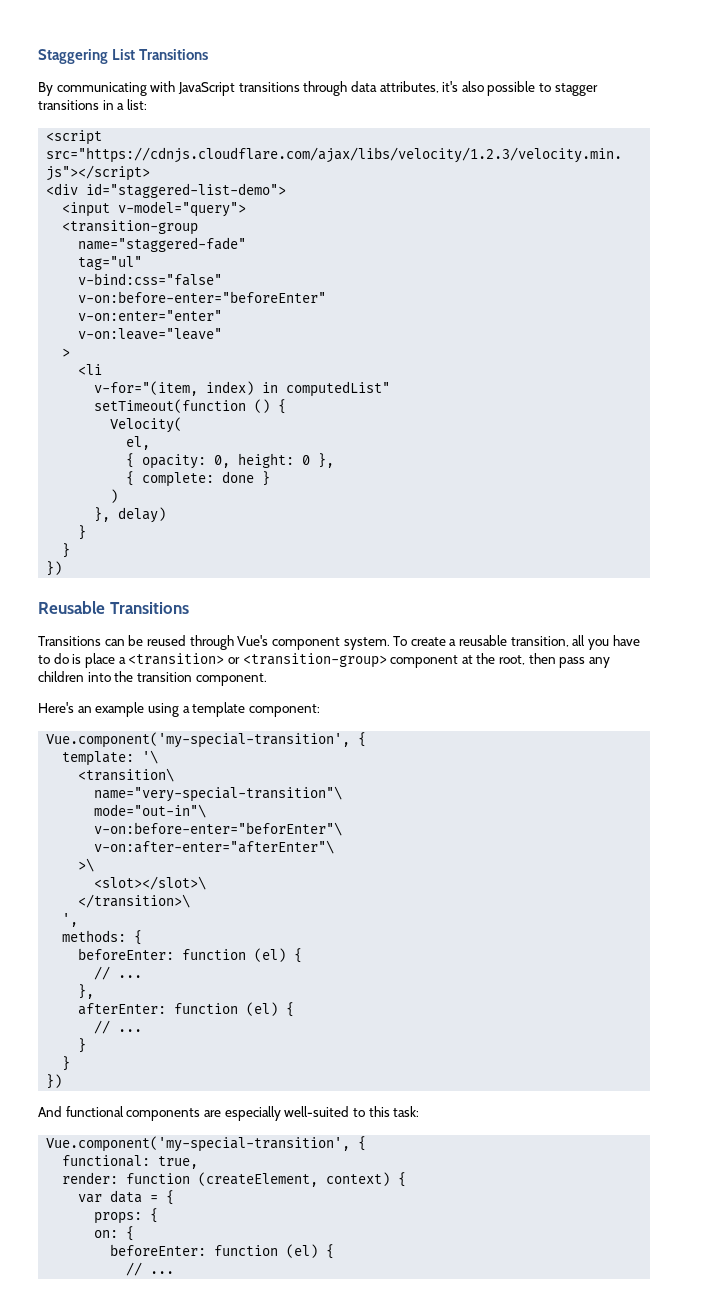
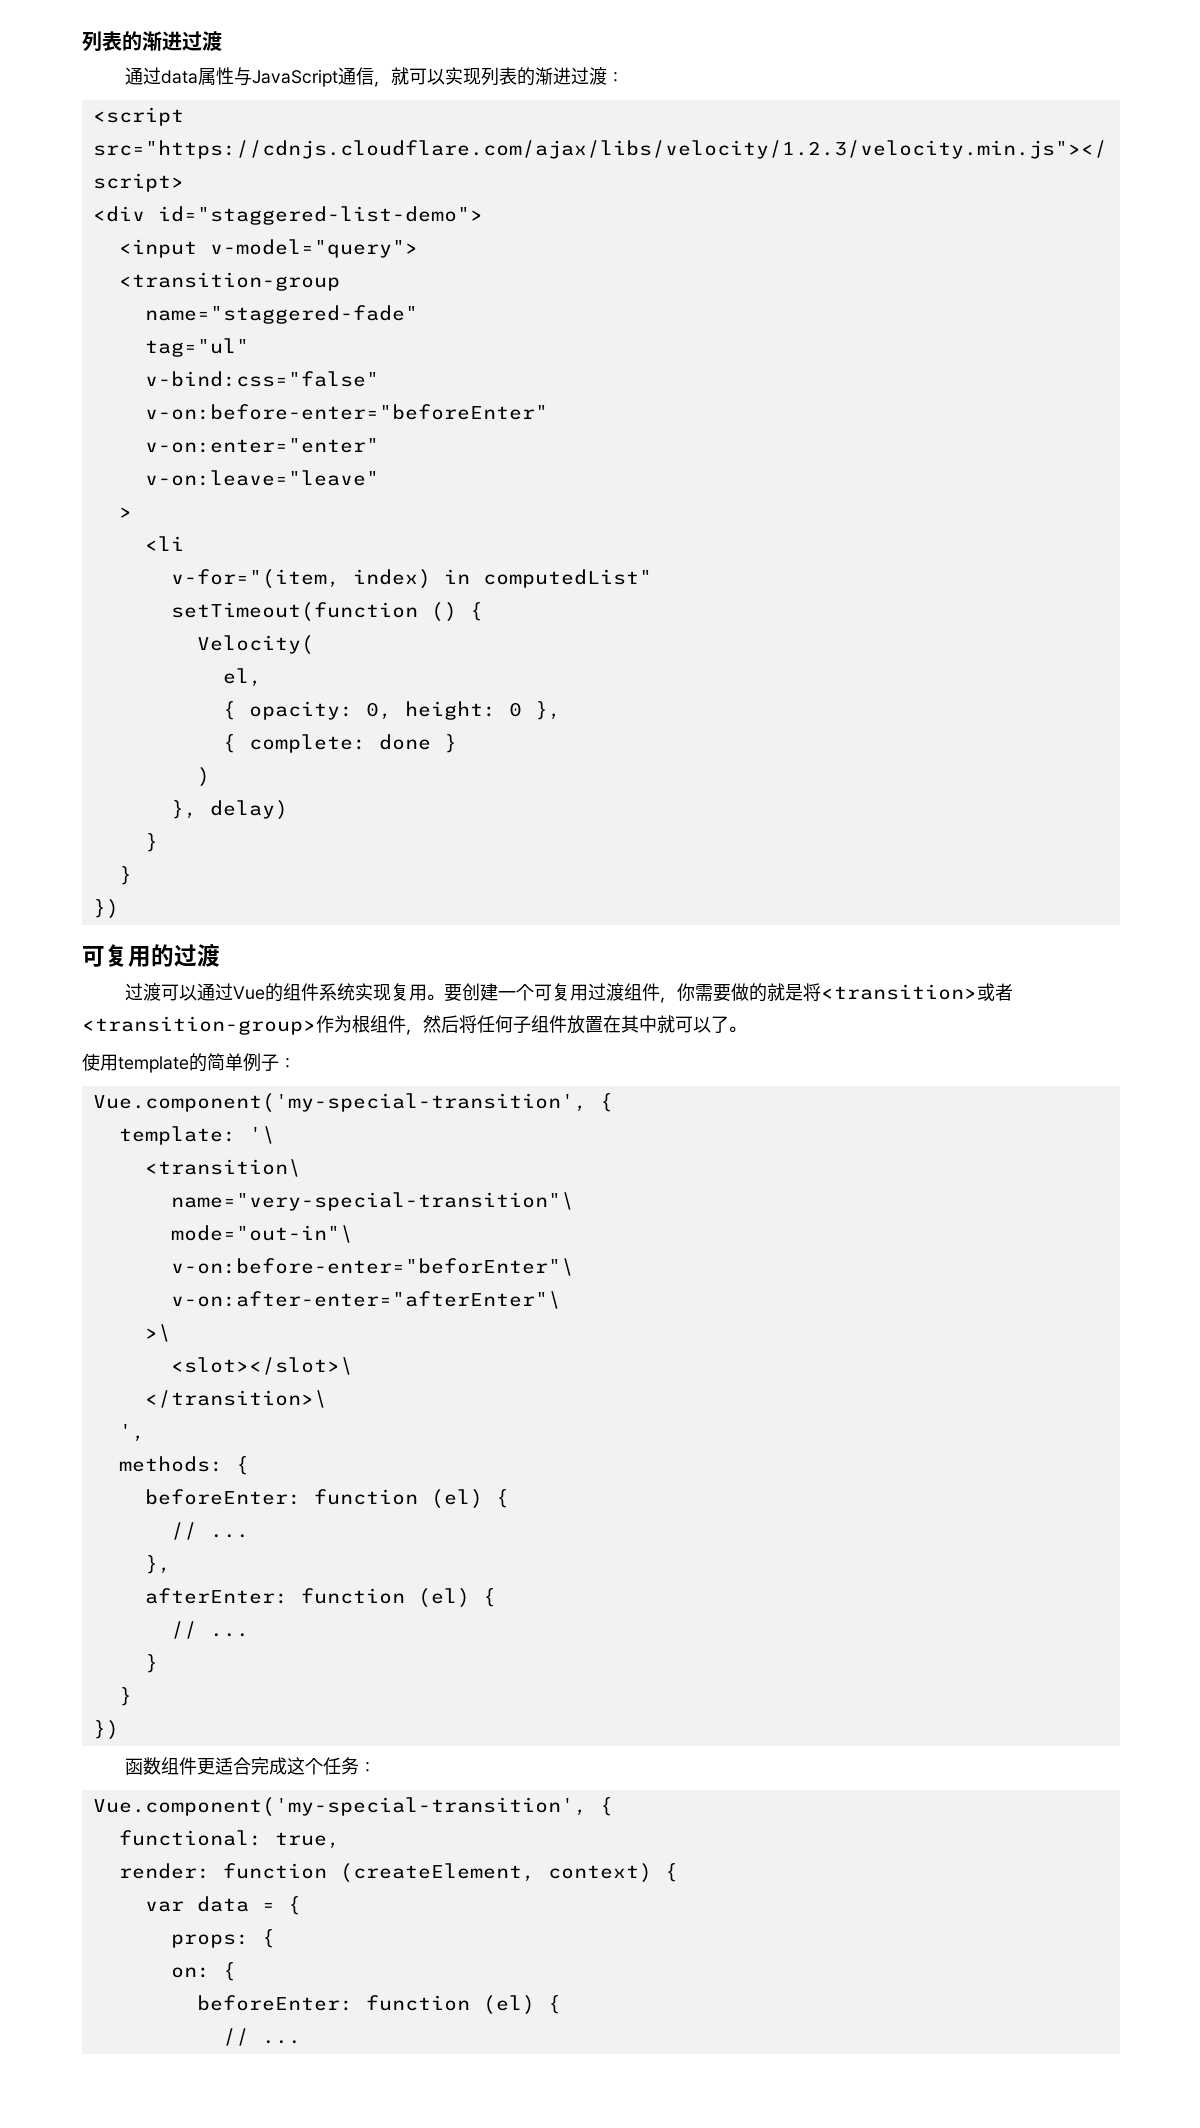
[38,49,209,64] [38,81,598,96] [38,99,147,110] Staggering List Transitions // By communicating with JavaScript transitions through data attributes, it's also possible to stagger transitions in a list: -> [82,31,222,52] [124,67,624,87] 列表的渐进过渡 // 通过data属性与JavaScript通信，就可以实现列表的渐进过渡：
[38,601,189,614] [38,635,640,650] [38,653,611,668] [38,671,267,686] [38,702,320,717] Reusable Transitions // Transitions can be reused through Vue's component system. To create a reusable transition, all you have to do is place a <transition> or <transition-group> component at the root, then pass any children into the transition component. // Here's an example using a template component: -> [82,944,220,967] [124,983,1013,1003] [82,1015,746,1035] [82,1053,296,1073] 可复用的过渡 // 过渡可以通过Vue的组件系统实现复用。要创建一个可复用过渡组件，你需要做的就是将<transition>或者<transition-group>作为根组件，然后将任何子组件放置在其中就可以了。 // 使用template的简单例子：
[38,1106,420,1121] And functional components are especially well-suited to this task: -> [124,1757,376,1775] 函数组件更适合完成这个任务：

